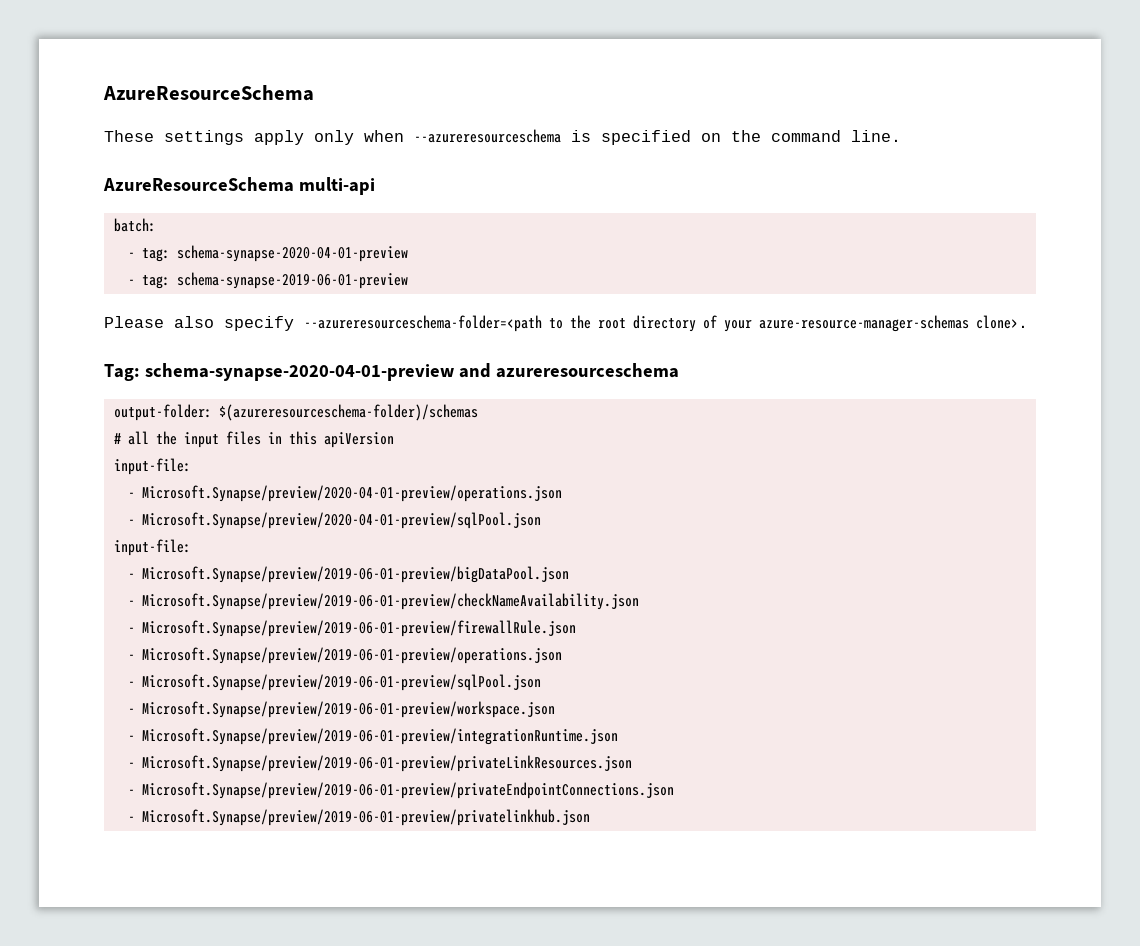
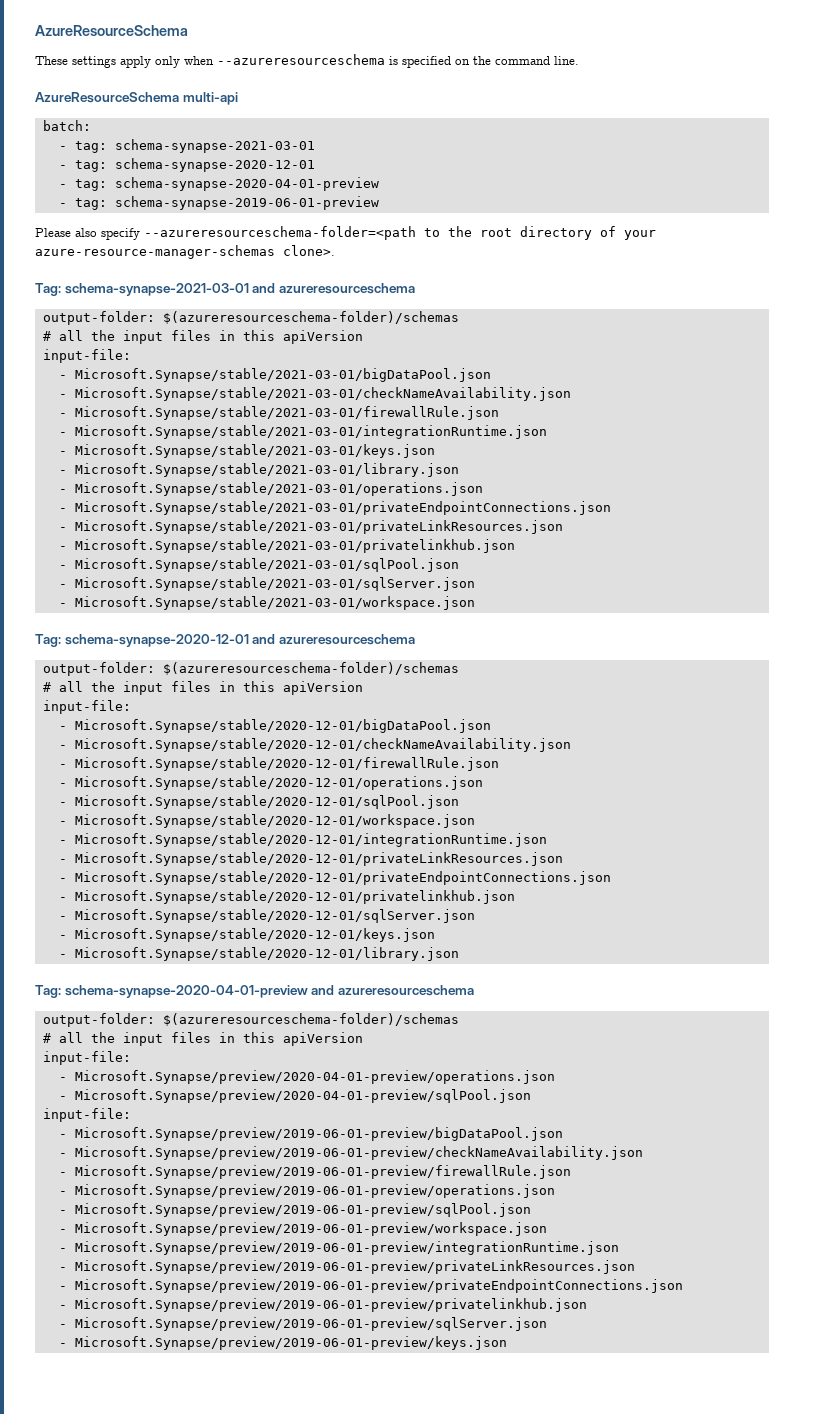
(156, 225) none -> [58,139,315,153] [58,158,315,172] // - tag: schema-synapse-2021-03-01 // - tag: schema-synapse-2020-12-01
(1028, 322) none -> [35,283,415,296] [42,311,459,325] [42,330,363,344] [42,349,131,363] [58,368,491,382] [58,387,571,401] [58,406,499,420] [58,425,547,439] [58,444,435,458] [58,463,459,477] [58,482,483,496] [58,501,611,515] [58,520,563,534] [58,539,515,553] [58,558,459,572] [58,577,475,591] [58,596,475,610] [35,634,415,647] [42,662,459,676] [42,681,363,695] [42,700,131,714] [58,719,491,733] [58,738,571,752] [58,757,499,771] [58,776,483,790] [58,795,459,809] [58,814,475,828] [58,833,547,847] [58,852,563,866] [58,871,611,885] [58,890,515,904] [58,909,475,923] [58,928,435,942] [58,947,459,961] // Tag: schema-synapse-2021-03-01 and azureresourceschema // output-folder: $(azureresourceschema-folder)/schemas // # all the input files in this apiVersion // input-file: // - Microsoft.Synapse/stable/2021-03-01/bigDataPool.json // - Microsoft.Synapse/stable/2021-03-01/checkNameAvailability.json // - Microsoft.Synapse/stable/2021-03-01/firewallRule.json // - Microsoft.Synapse/stable/2021-03-01/integrationRuntime.json // - Microsoft.Synapse/stable/2021-03-01/keys.json // - Microsoft.Synapse/stable/2021-03-01/library.json // - Microsoft.Synapse/stable/2021-03-01/operations.json // - Microsoft.Synapse/stable/2021-03-01/privateEndpointConnections.json // - Microsoft.Synapse/stable/2021-03-01/privateLinkResources.json // - Microsoft.Synapse/stable/2021-03-01/privatelinkhub.json // - Microsoft.Synapse/stable/2021-03-01/sqlPool.json // - Microsoft.Synapse/stable/2021-03-01/sqlServer.json // - Microsoft.Synapse/stable/2021-03-01/workspace.json // Tag: schema-synapse-2020-12-01 and azureresourceschema // output-folder: $(azureresourceschema-folder)/schemas // # all the input files in this apiVersion // input-file: // - Microsoft.Synapse/stable/2020-12-01/bigDataPool.json // - Microsoft.Synapse/stable/2020-12-01/checkNameAvailability.json // - Microsoft.Synapse/stable/2020-12-01/firewallRule.json // - Microsoft.Synapse/stable/2020-12-01/operations.json // - Microsoft.Synapse/stable/2020-12-01/sqlPool.json // - Microsoft.Synapse/stable/2020-12-01/workspace.json // - Microsoft.Synapse/stable/2020-12-01/integrationRuntime.json // - Microsoft.Synapse/stable/2020-12-01/privateLinkResources.json // - Microsoft.Synapse/stable/2020-12-01/privateEndpointConnections.json // - Microsoft.Synapse/stable/2020-12-01/privatelinkhub.json // - Microsoft.Synapse/stable/2020-12-01/sqlServer.json // - Microsoft.Synapse/stable/2020-12-01/keys.json // - Microsoft.Synapse/stable/2020-12-01/library.json
(590, 817) none -> [58,1317,547,1331] [58,1336,507,1350] // - Microsoft.Synapse/preview/2019-06-01-preview/sqlServer.json // - Microsoft.Synapse/preview/2019-06-01-preview/keys.json

